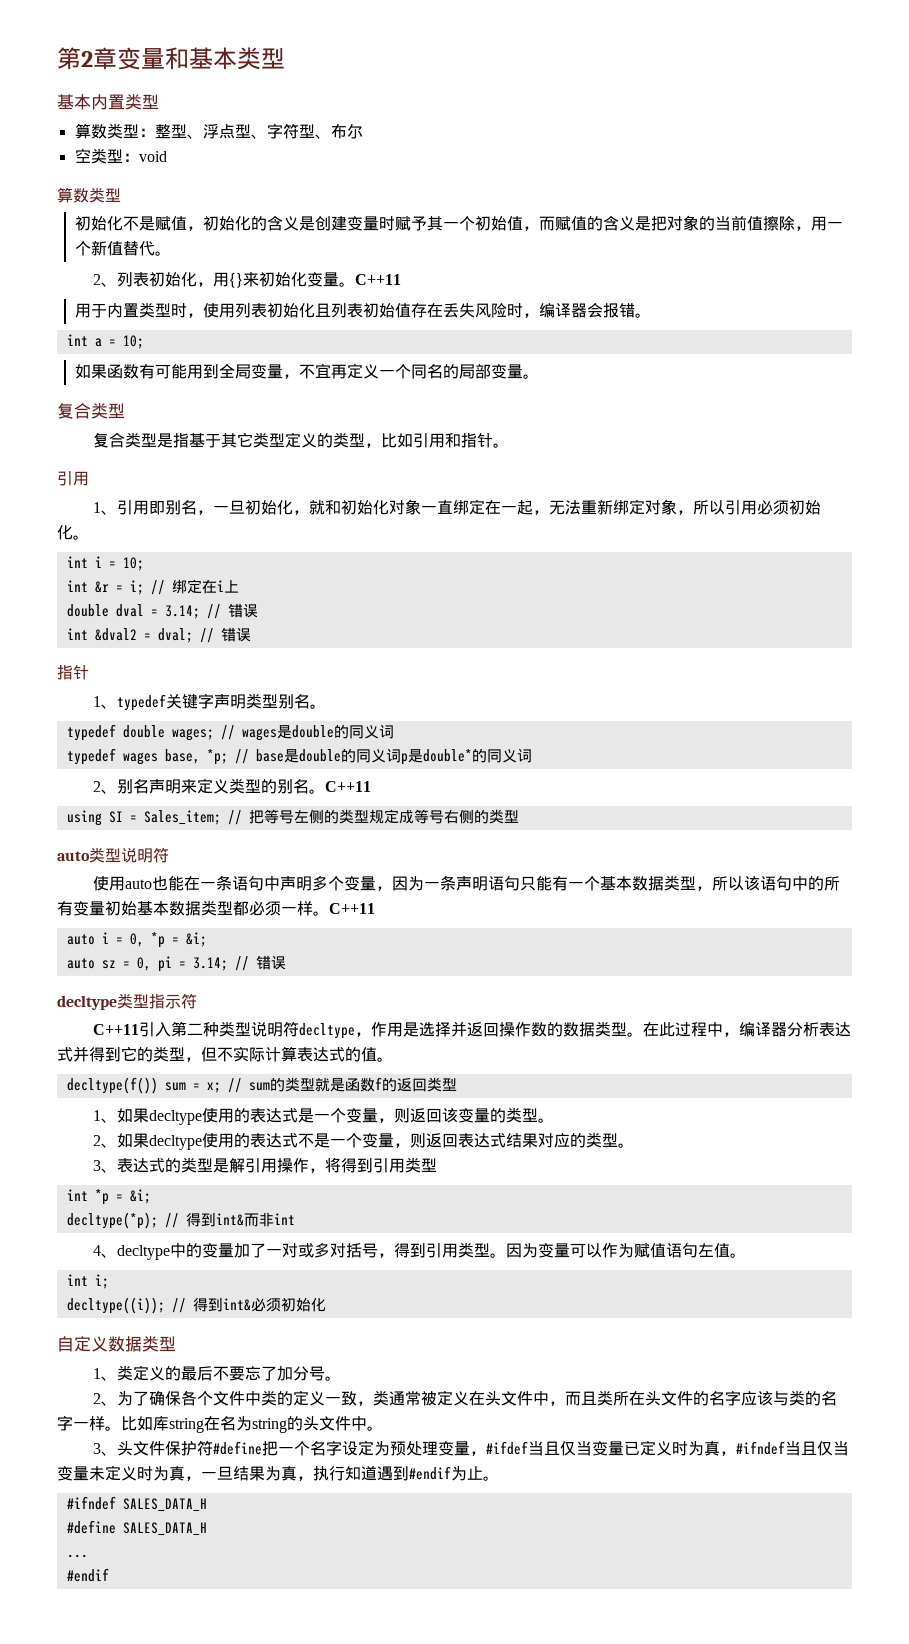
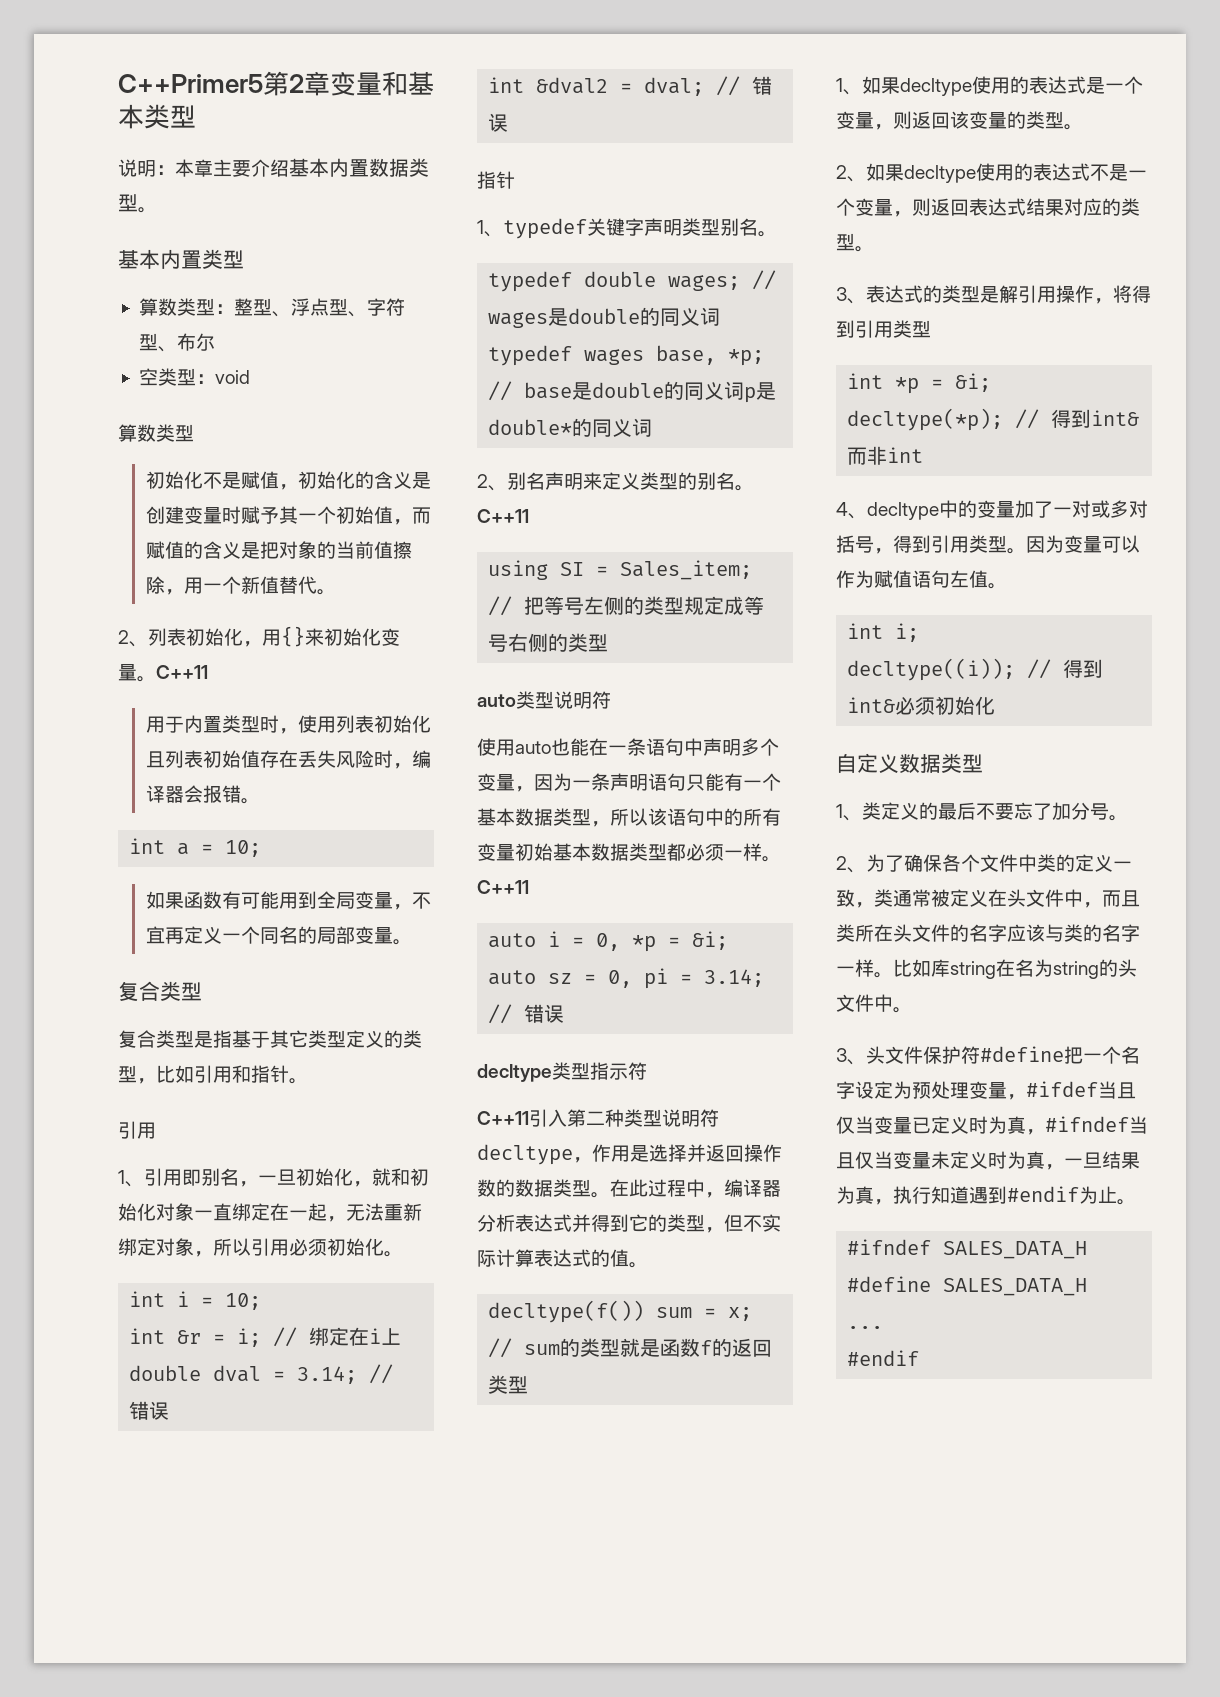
(57, 58) none -> [118,74,263,93] C++Primer5
(285, 58) none -> [118,158,429,177] [118,194,157,213] // 说明：本章主要介绍基本内置数据类型。

